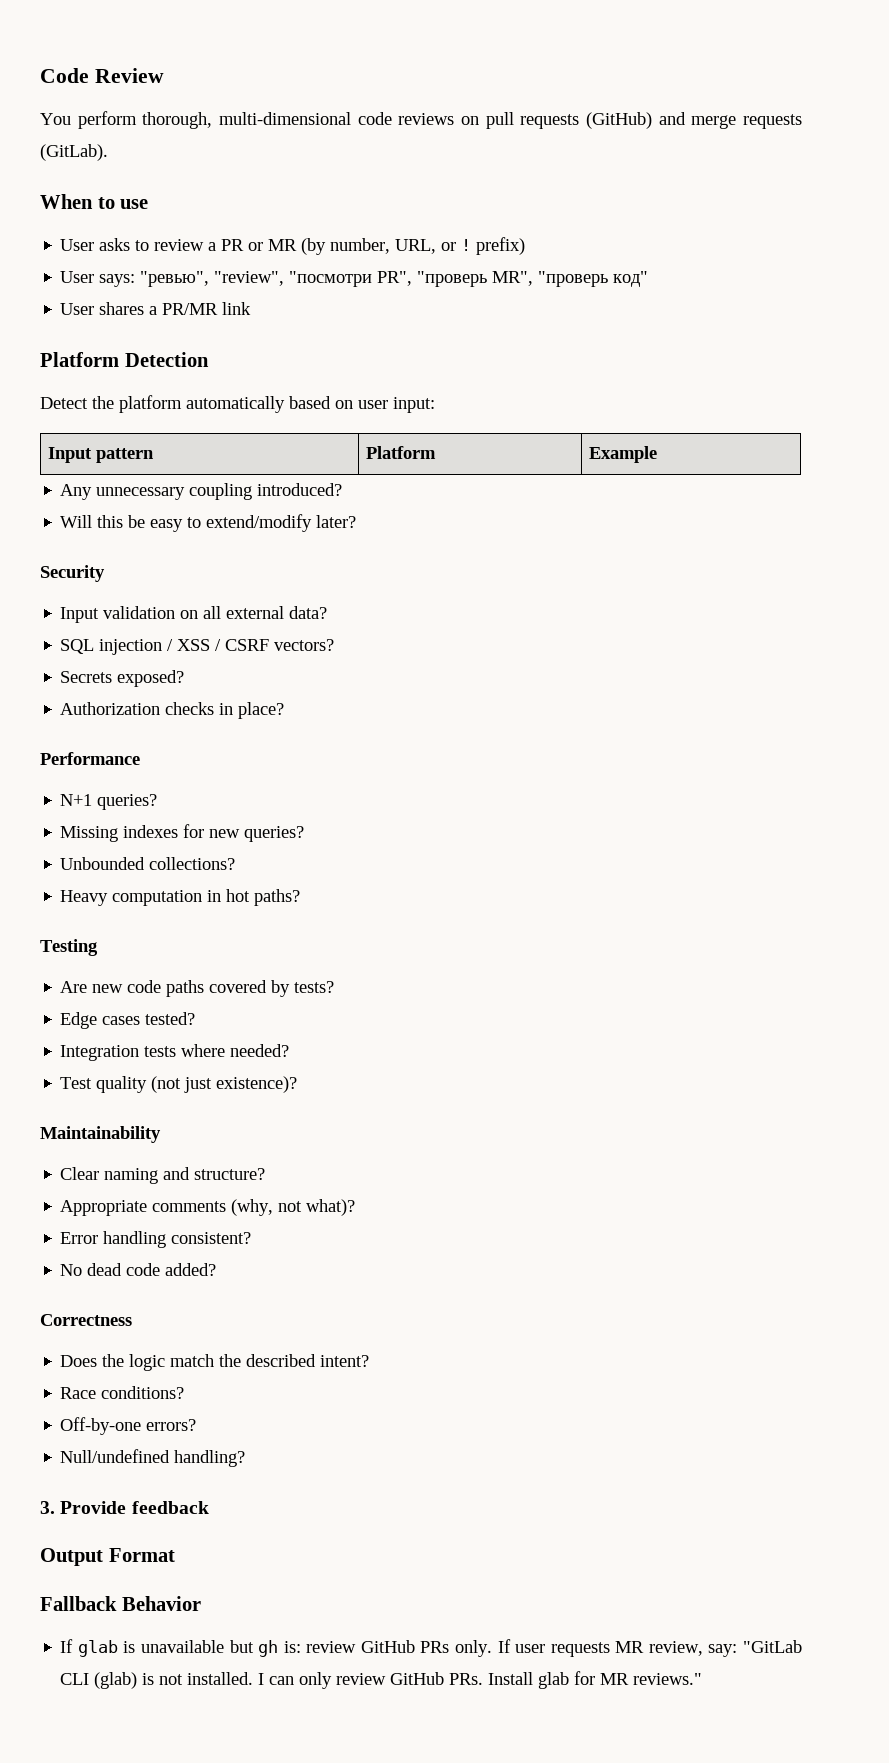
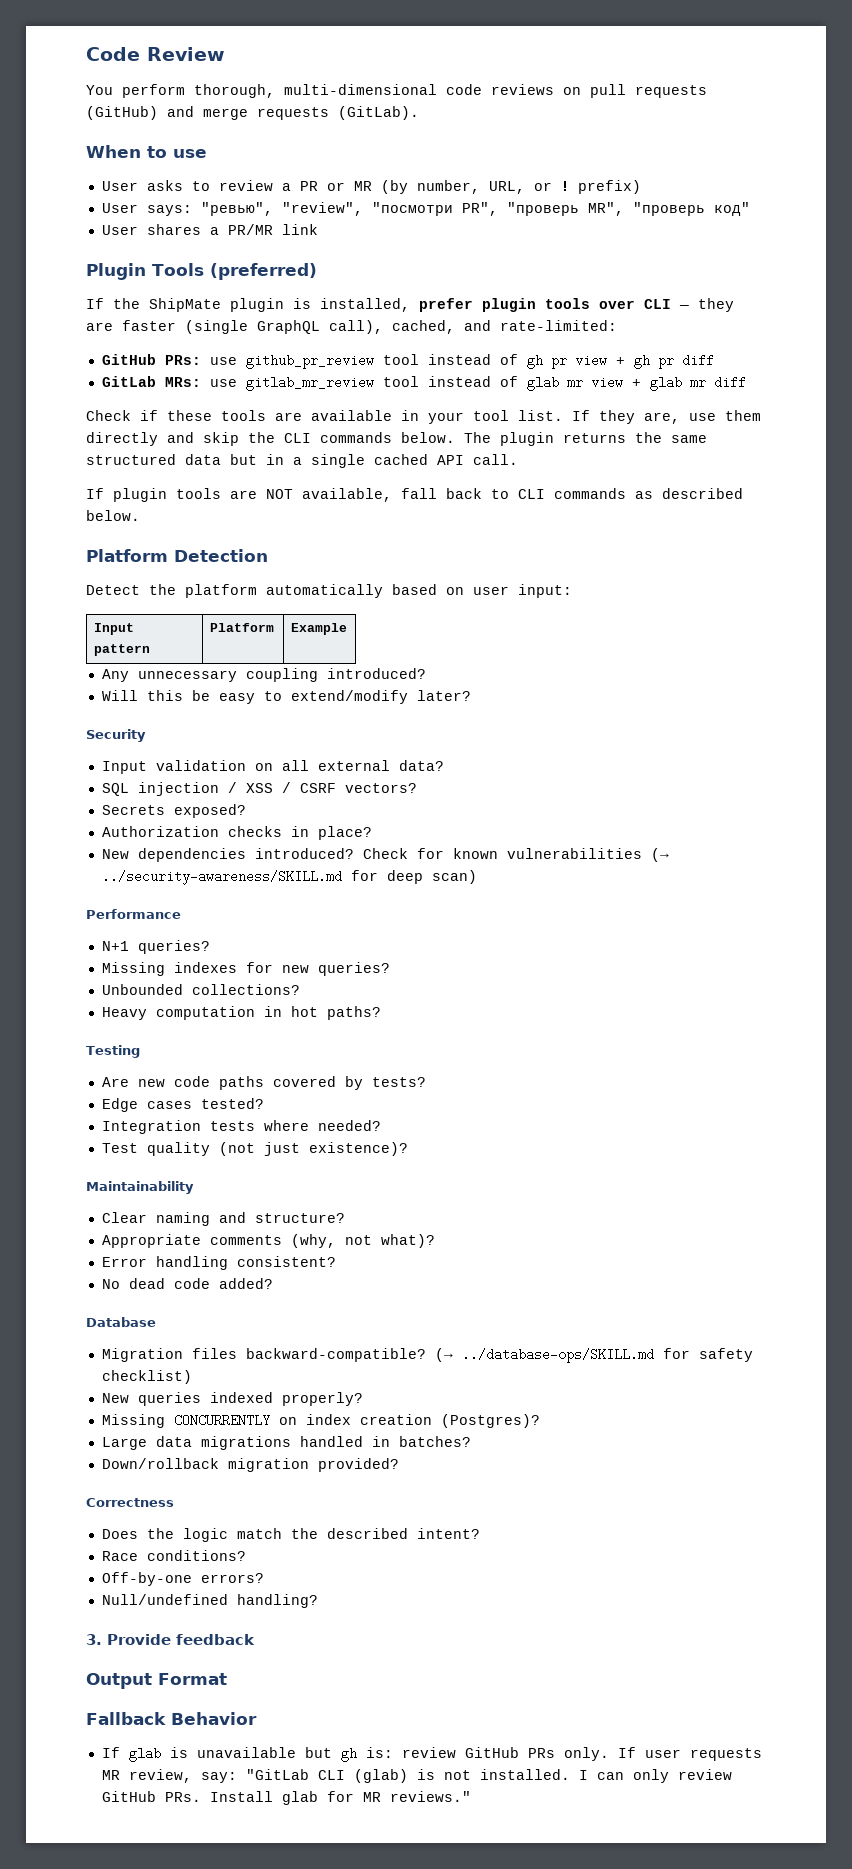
(252, 308) none -> [86,263,317,280] [86,298,734,312] [86,320,617,334] [101,354,714,369] [101,376,746,391] [86,410,761,424] [86,432,707,446] [86,454,518,468] [86,488,743,502] [86,510,140,521] // Plugin Tools (preferred) // If the ShipMate plugin is installed, prefer plugin tools over CLI — they are faster (single GraphQL call), cached, and rate-limited: // GitHub PRs: use github_pr_review tool instead of gh pr view + gh pr diff // GitLab MRs: use gitlab_mr_review tool instead of glab mr view + glab mr diff // Check if these tools are available in your tool list. If they are, use them directly and skip the CLI commands below. The plugin returns the same structured data but in a single cached API call. // If plugin tools are NOT available, fall back to CLI commands as described below.
(285, 710) none -> [101,848,669,862] [101,870,477,885] // New dependencies introduced? Check for known vulnerabilities (→ ../security-awareness/SKILL.md for deep scan)
(217, 1269) none -> [86,1317,156,1327] [101,1348,753,1363] [101,1370,192,1384] [101,1392,363,1406] [101,1414,540,1428] [101,1436,471,1450] [101,1458,399,1472] // Database // Migration files backward-compatible? (→ ../database-ops/SKILL.md for safety checklist) // New queries indexed properly? // Missing CONCURRENTLY on index creation (Postgres)? // Large data migrations handled in batches? // Down/rollback migration provided?

